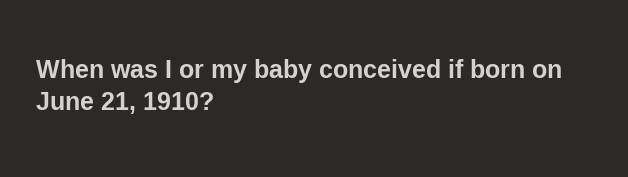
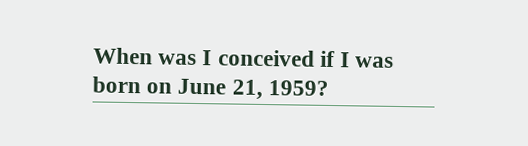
[179,59,464,83] or my baby conceived if -> [217,49,395,68] conceived if I was
[143,92,214,110] 1910? -> [267,80,329,96] 1959?

